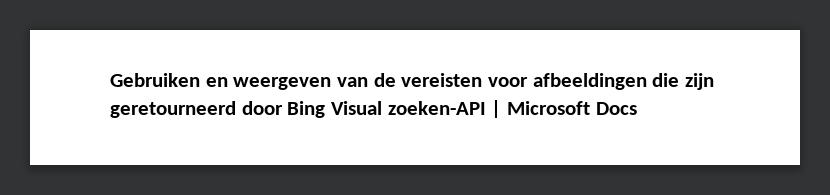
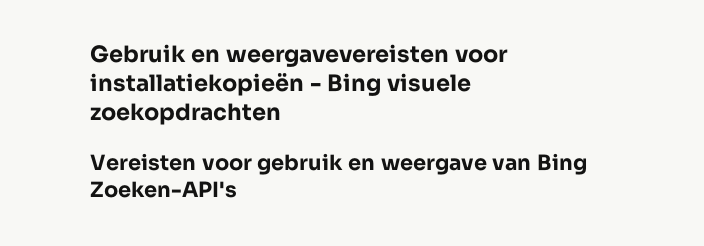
[110,73,715,90] [110,100,637,118] Gebruiken en weergeven van de vereisten voor afbeeldingen die zijn geretourneerd door Bing Visual zoeken-API | Microsoft Docs -> [90,44,509,67] [90,73,472,96] [90,103,281,125] [90,153,588,175] [90,181,237,198] Gebruik en weergavevereisten voor installatiekopieën - Bing visuele zoekopdrachten // Vereisten voor gebruik en weergave van Bing Zoeken-API's

